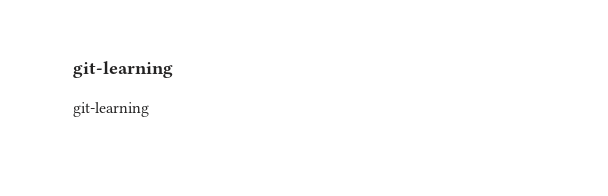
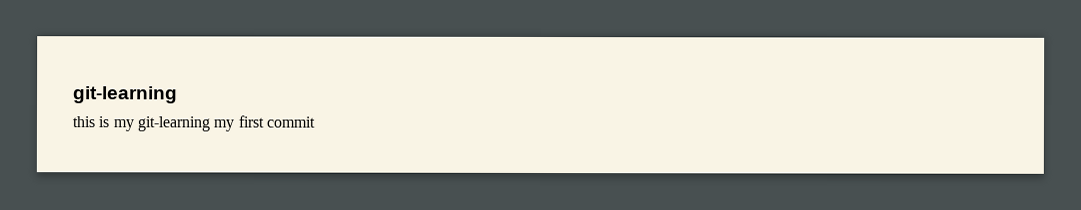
[73,102,149,117] git-learning -> [72,115,315,132] this is my git-learning my first commit

